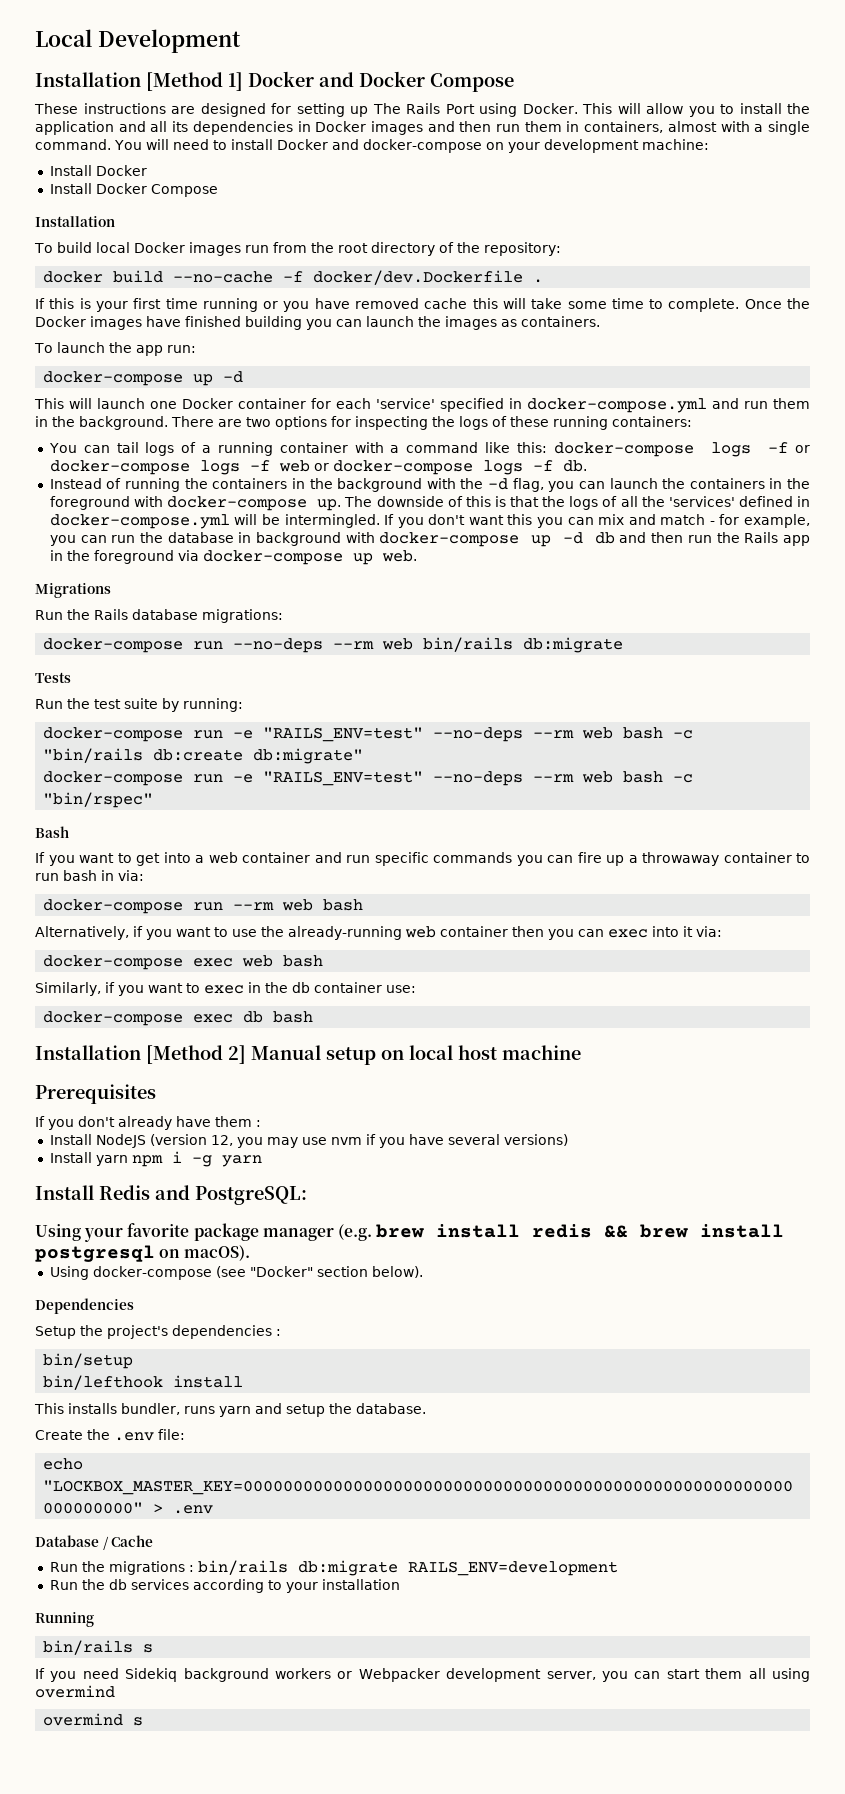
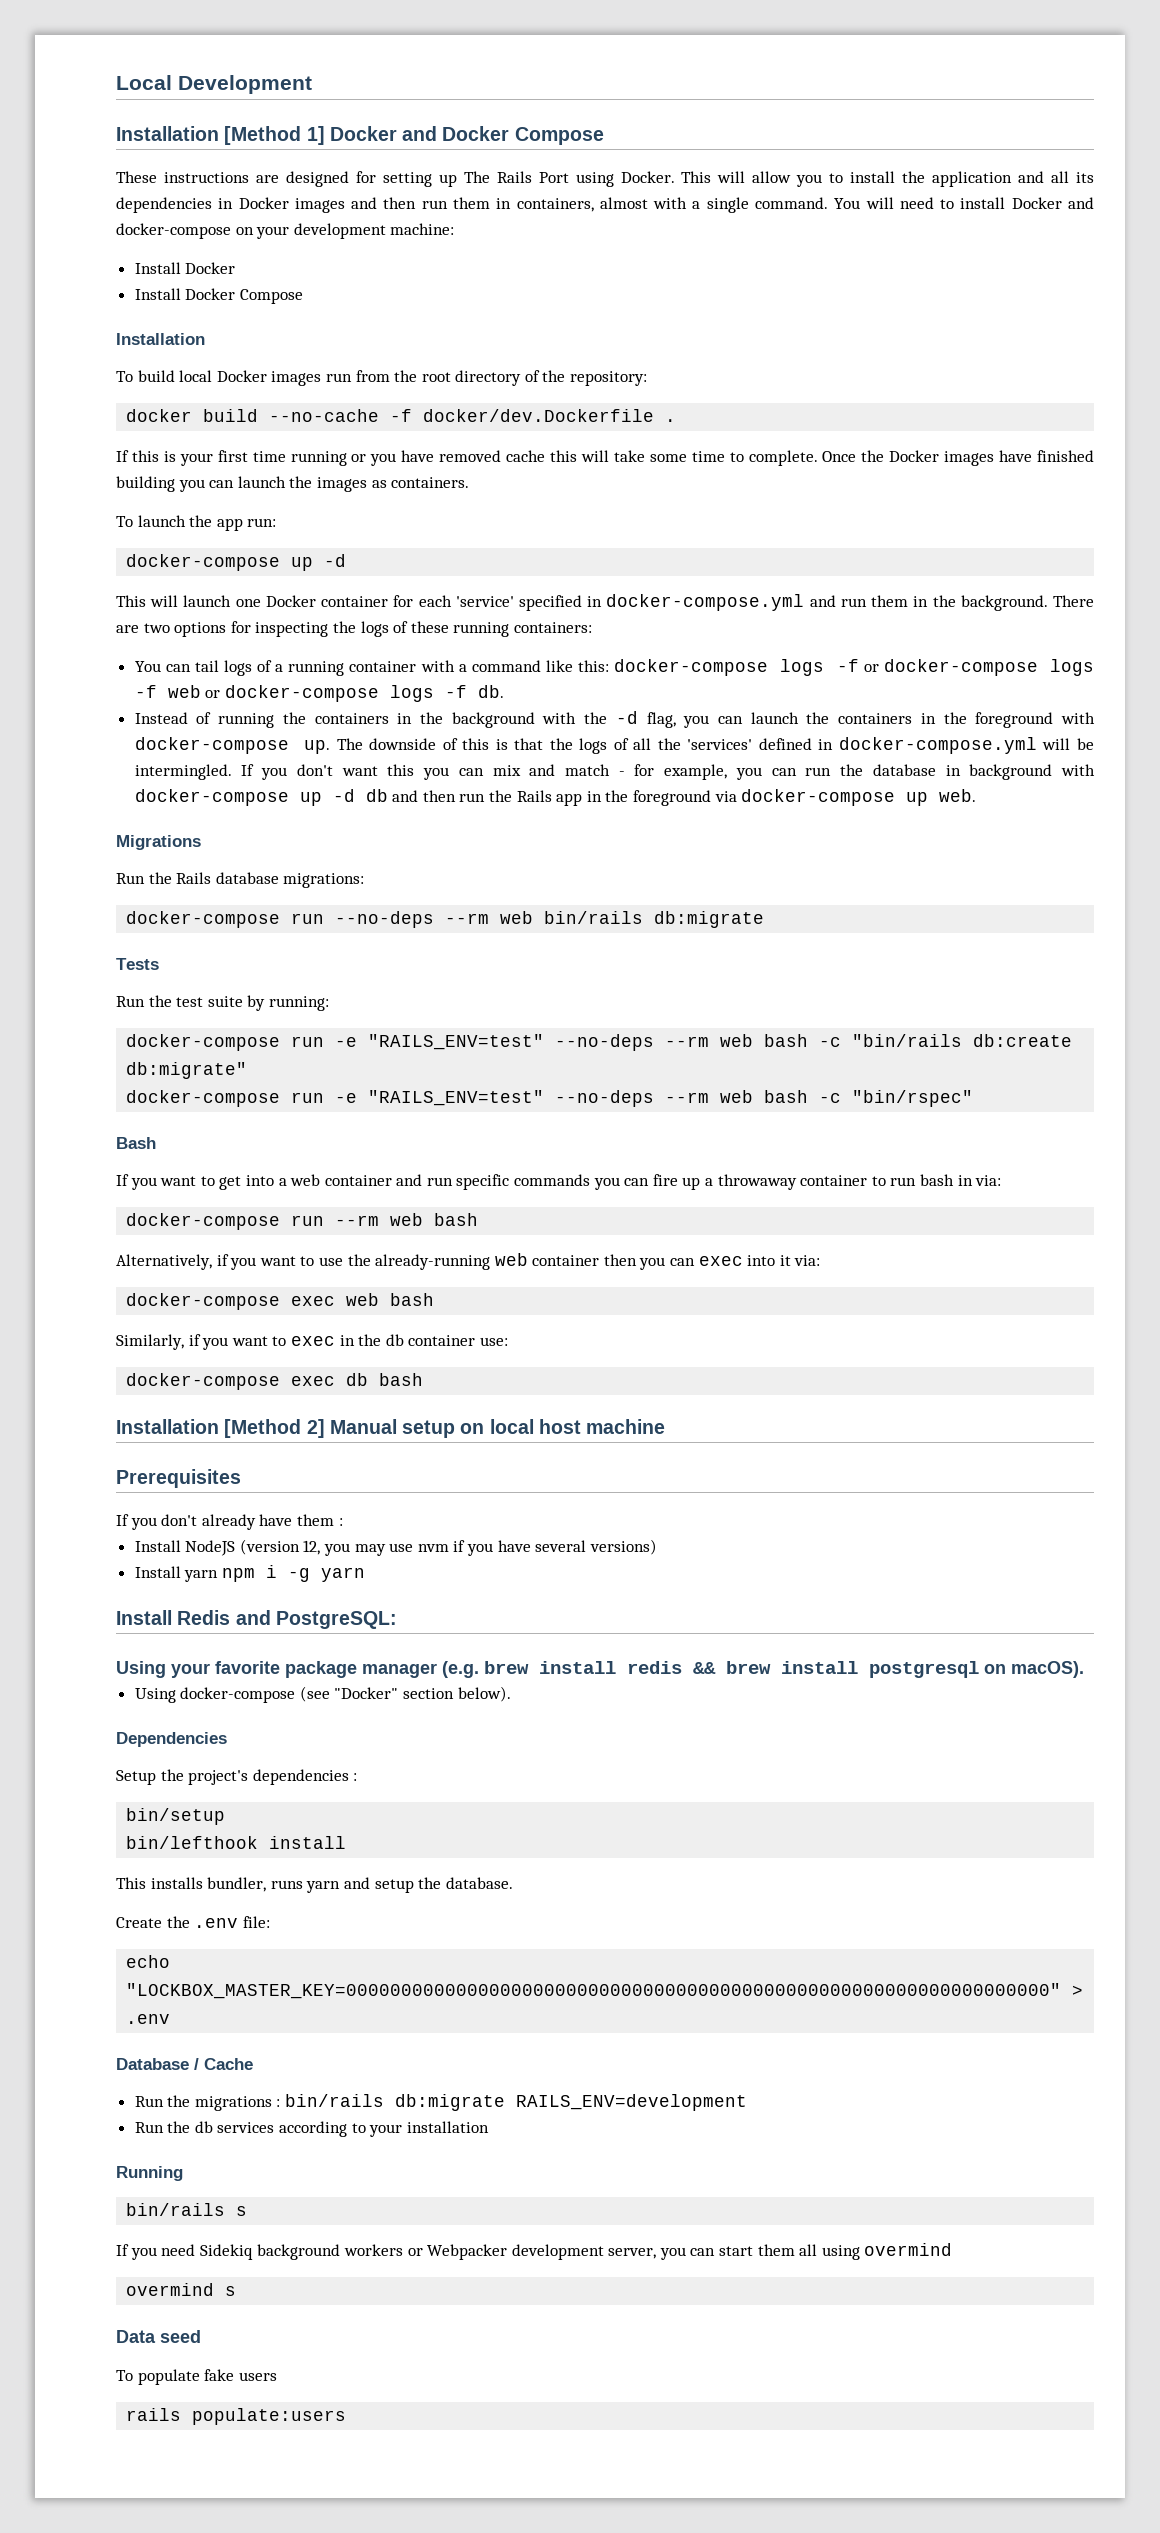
(144, 1721) none -> [116,2330,201,2343] [116,2369,277,2385] [126,2408,347,2425] // Data seed // To populate fake users // rails populate:users

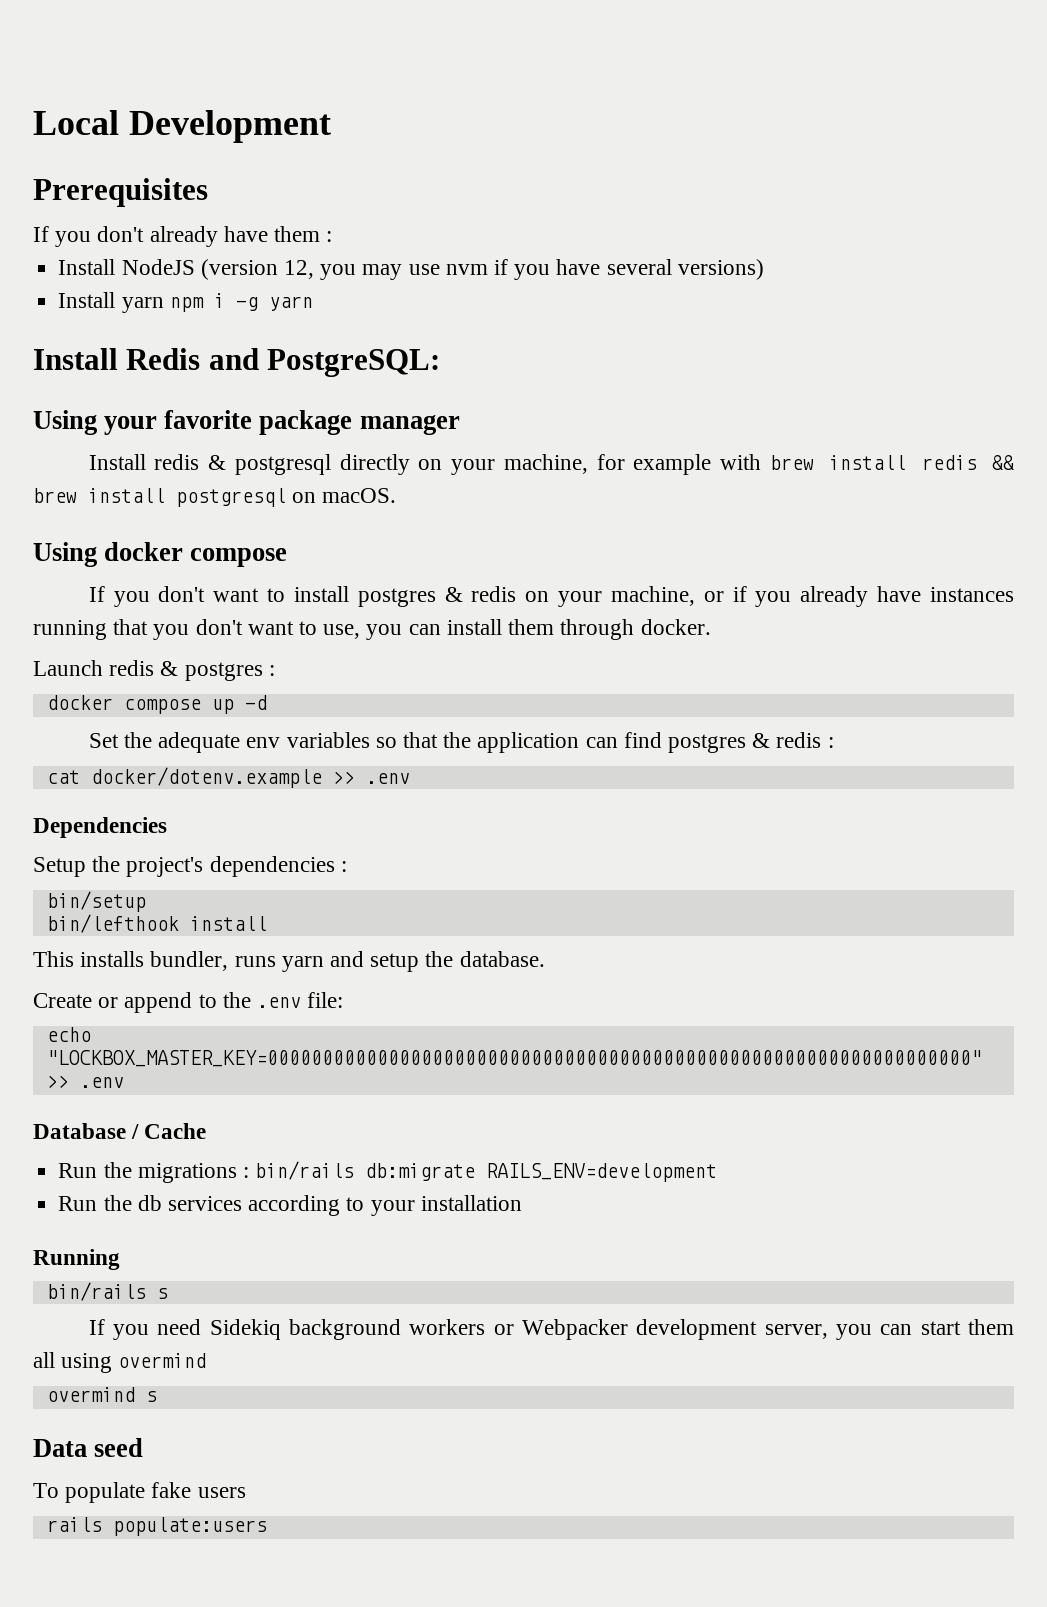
[116,126,604,145] [116,171,1095,187] [116,197,1095,213] [116,223,455,239] [134,262,236,274] [134,288,303,304] [116,333,205,345] [116,370,648,386] [126,409,677,422] [116,450,1094,466] [116,476,470,492] [116,515,277,531] [126,554,347,571] [116,594,1094,611] [116,621,592,637] [134,659,1094,676] [134,685,504,702] [134,711,1096,728] [134,737,1094,754] [134,764,1095,780] [134,789,977,806] [116,835,201,850] [116,872,365,888] [126,911,765,928] [116,958,159,970] [116,995,329,1011] [126,1034,1073,1051] [126,1062,248,1079] [126,1090,974,1107] [116,1137,156,1149] [116,1174,1002,1190] [126,1213,479,1230] [116,1253,821,1270] [126,1293,435,1310] [116,1334,508,1350] [126,1373,424,1390] [116,1419,666,1438] // Installation [Method 1] Docker and Docker Compose // These instructions are designed for setting up The Rails Port using Docker. This will allow you to install the application and all its dependencies in Docker images and then run them in containers, almost with a single command. You will need to install Docker and docker-compose on your development machine: // Install Docker // Install Docker Compose // Installation // To build local Docker images run from the root directory of the repository: // docker build --no-cache -f docker/dev.Dockerfile . // If this is your first time running or you have removed cache this will take some time to complete. Once the Docker images have finished building you can launch the images as containers. // To launch the app run: // docker-compose up -d // This will launch one Docker container for each 'service' specified in docker-compose.yml and run them in the background. There are two options for inspecting the logs of these running containers: // You can tail logs of a running container with a command like this: docker-compose logs -f or docker-compose logs -f web or docker-compose logs -f db. // Instead of running the containers in the background with the -d flag, you can launch the containers in the foreground with docker-compose up. The downside of this is that the logs of all the 'services' defined in docker-compose.yml will be intermingled. If you don't want this you can mix and match - for example, you can run the database in background with docker-compose up -d db and then run the Rails app in the foreground via docker-compose up web. // Migrations // Run the Rails database migrations: // docker-compose run --no-deps --rm web bin/rails db:migrate // Tests // Run the test suite by running: // docker-compose run -e "RAILS_ENV=test" --no-deps --rm web bash -c "bin/rails db:create db:migrate" // docker-compose run -e "RAILS_ENV=test" --no-deps --rm web bash -c "bin/rspec" // Bash // If you want to get into a web container and run specific commands you can fire up a throwaway container to run bash in via: // docker-compose run --rm web bash // Alternatively, if you want to use the already-running web container then you can exec into it via: // docker-compose exec web bash // Similarly, if you want to exec in the db container use: // docker-compose exec db bash // Installation [Method 2] Manual setup on local host machine -> (331, 126) none
[442,1661,479,1678] (e.g. -> [88,454,761,475] // Install redis & postgresql directly on your machine, for example with
[1011,1661,1084,1678] [134,1686,511,1703] macOS). // Using docker-compose (see "Docker" section below). -> [322,488,397,503] [33,542,288,567] [88,586,1014,607] [33,619,711,640] [33,660,275,681] [46,695,267,714] [88,732,834,753] [46,767,410,788] macOS. // Using docker compose // If you don't want to install postgres & redis on your machine, or if you already have instances running that you don't want to use, you can install them through docker. // Launch redis & postgres : // docker compose up -d // Set the adequate env variables so that the application can find postgres & redis : // cat docker/dotenv.example >> .env
(162, 1922) none -> [98,992,217,1013] or append to
[1072,1985,1084,1996] > -> [46,1075,69,1088] >>

